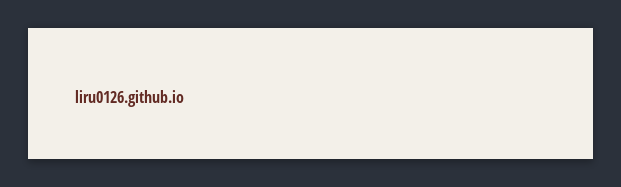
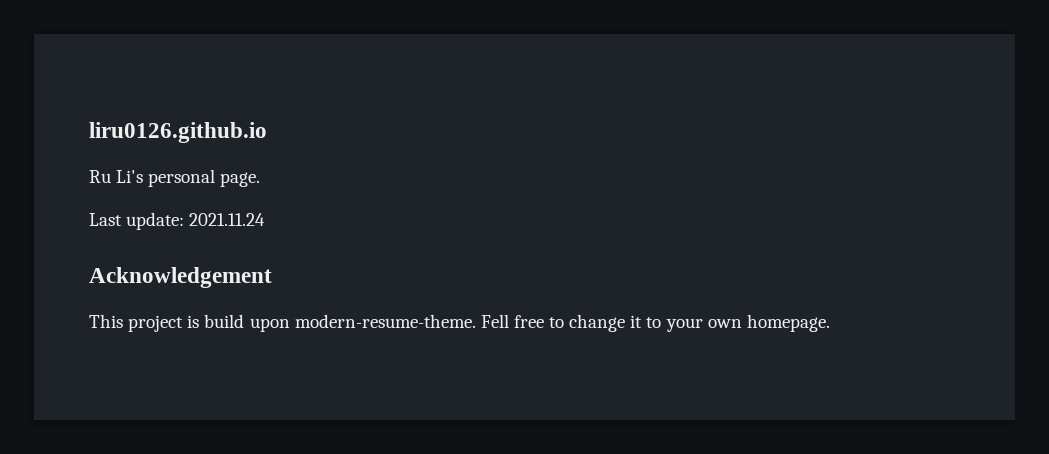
(184, 98) none -> [89,169,261,187] [89,212,266,230] [89,267,272,288] [89,314,830,332] // Ru Li's personal page. // Last update: 2021.11.24 // Acknowledgement // This project is build upon modern-resume-theme. Fell free to change it to your own homepage.

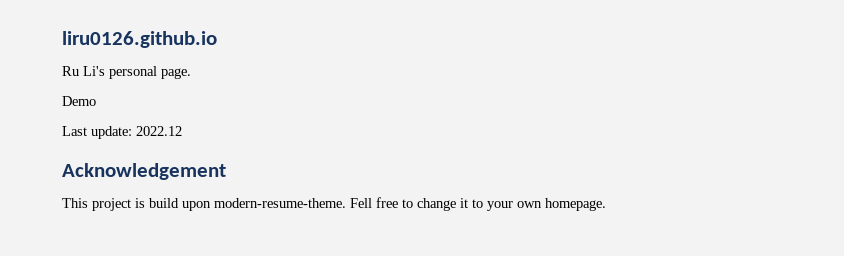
(261, 179) none -> [62,96,96,106] // Demo
[189,213,266,226] 2021.11.24 -> [136,126,182,136] 2022.12

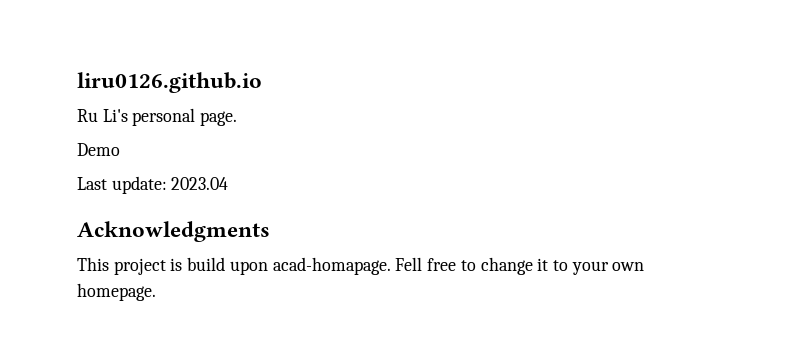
[136,126,182,136] [62,163,226,180] 2022.12 // Acknowledgement -> [171,177,229,190] [77,221,270,242] 2023.04 // Acknowledgments
[214,198,346,208] modern-resume-theme. -> [272,257,391,275] acad-homapage.

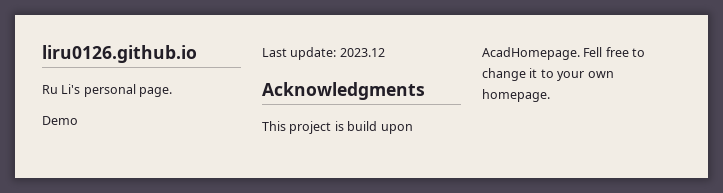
[171,177,229,190] 2023.04 -> [339,48,385,57] 2023.12
[272,257,391,275] acad-homapage. -> [482,47,580,60] AcadHomepage.

